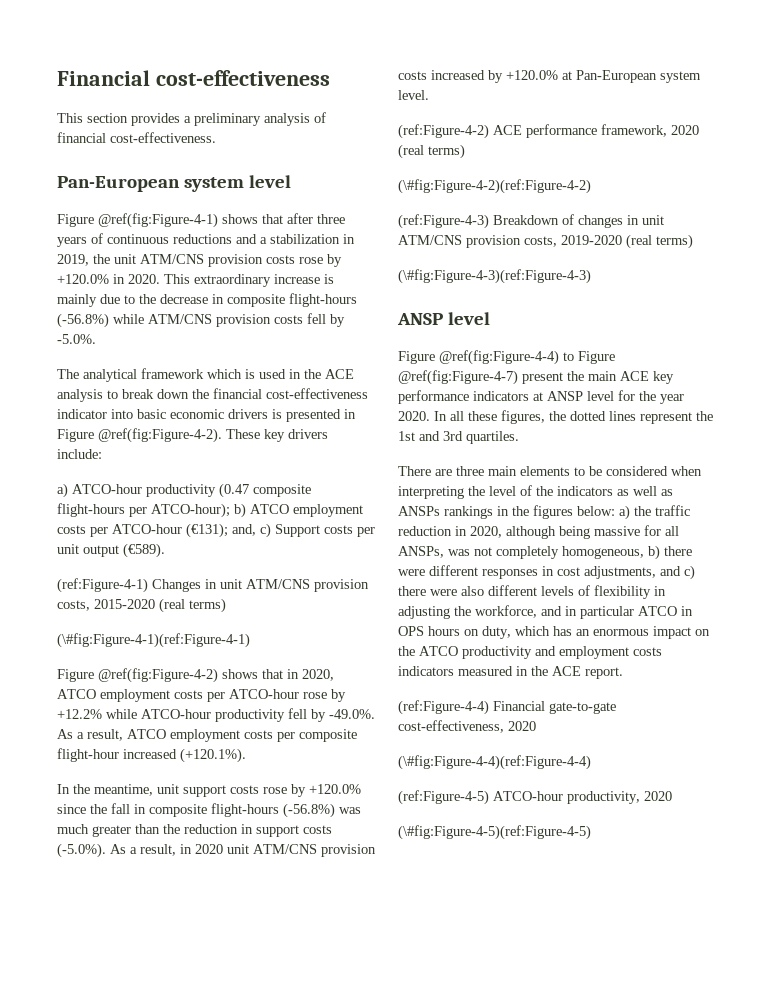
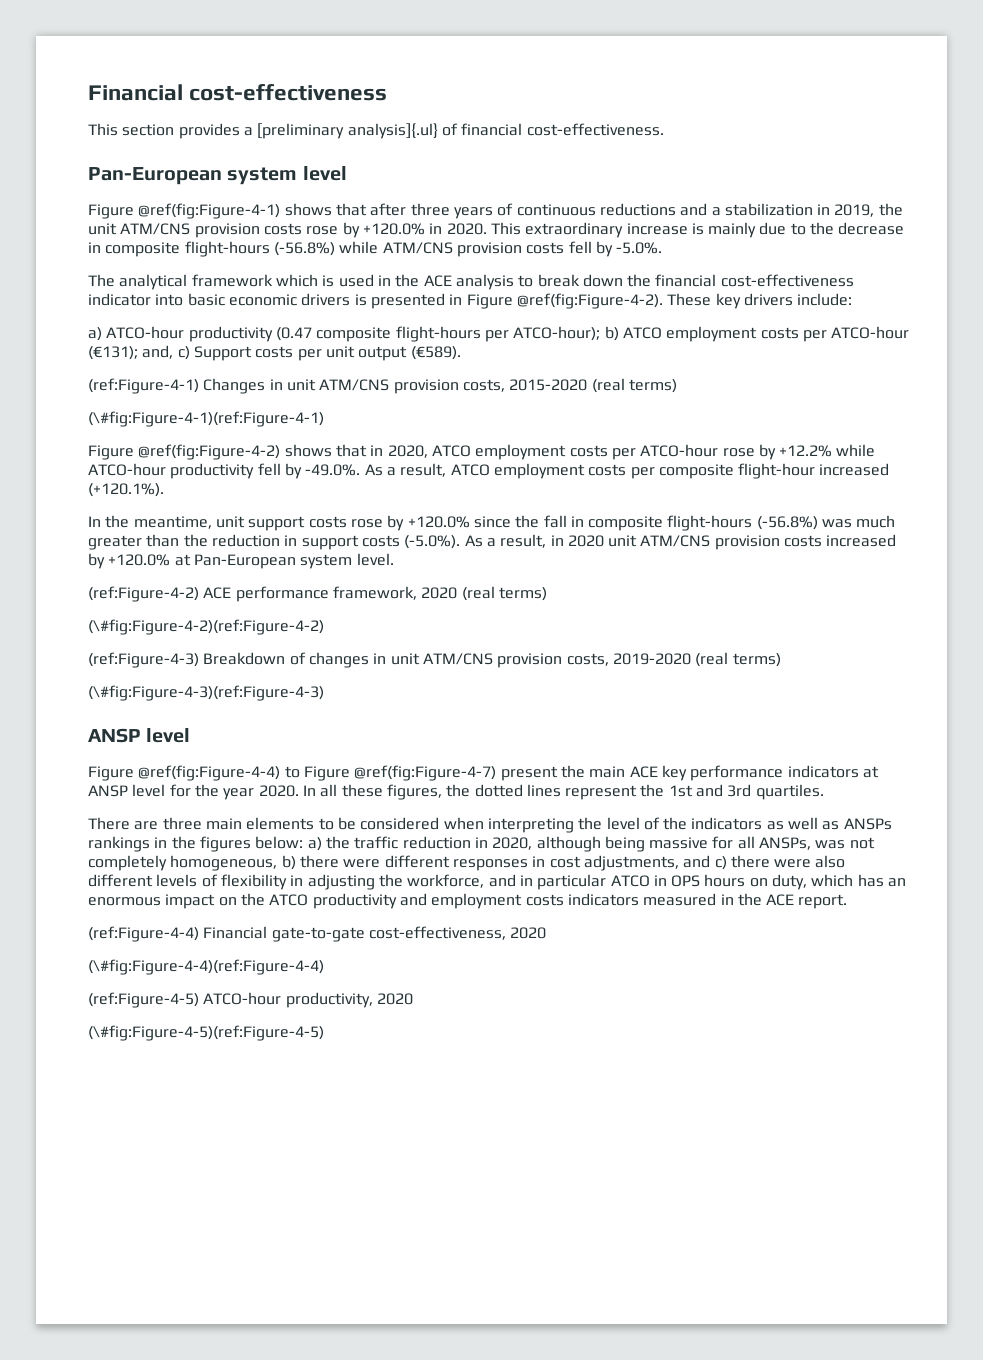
[194,113,310,126] preliminary analysis -> [257,123,438,139] [preliminary analysis]{.ul}

